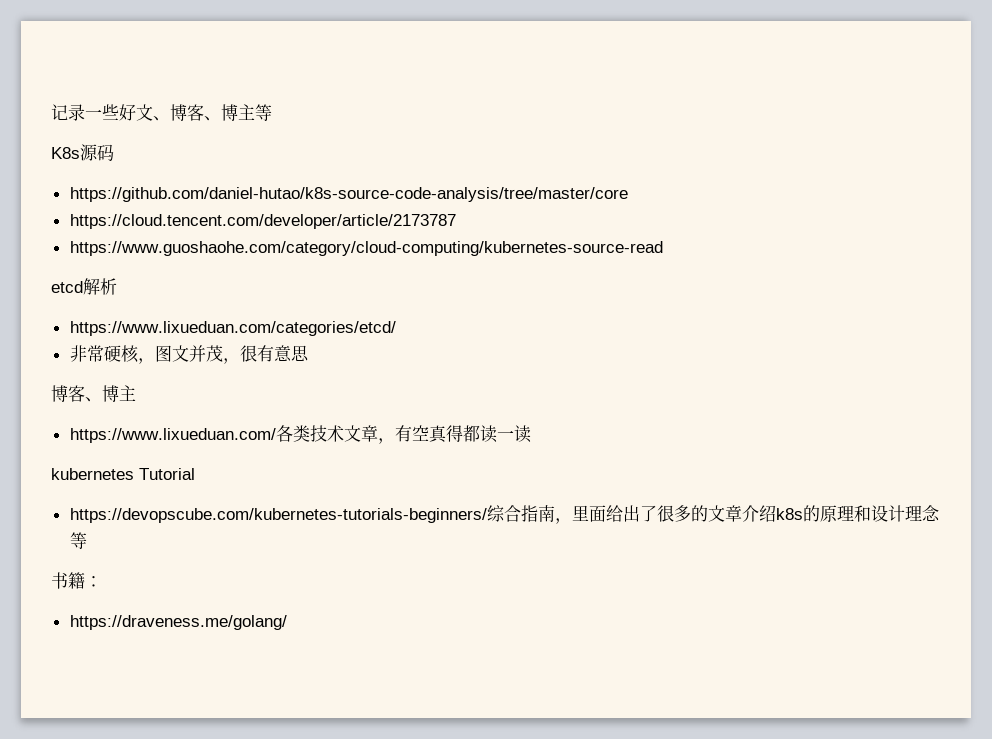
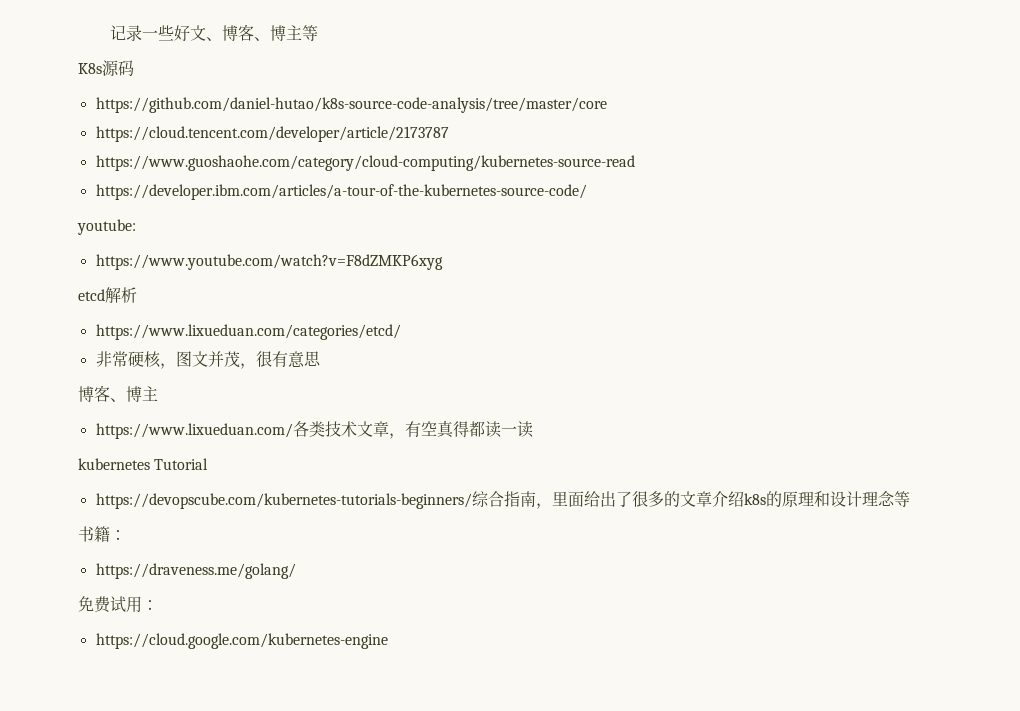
(663, 248) none -> [95,184,587,200] [77,219,136,235] [95,254,443,270] // https://developer.ibm.com/articles/a-tour-of-the-kubernetes-source-code/ // youtube: // https://www.youtube.com/watch?v=F8dZMKP6xyg
(287, 622) none -> [78,596,158,613] [95,633,388,649] // 免费试用： // https://cloud.google.com/kubernetes-engine

